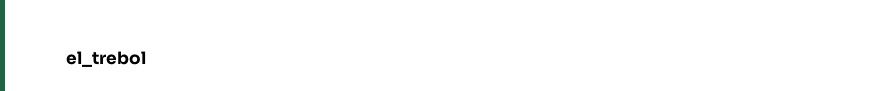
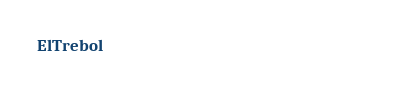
[66,51,146,67] el_trebol -> [37,39,103,51] ElTrebol

